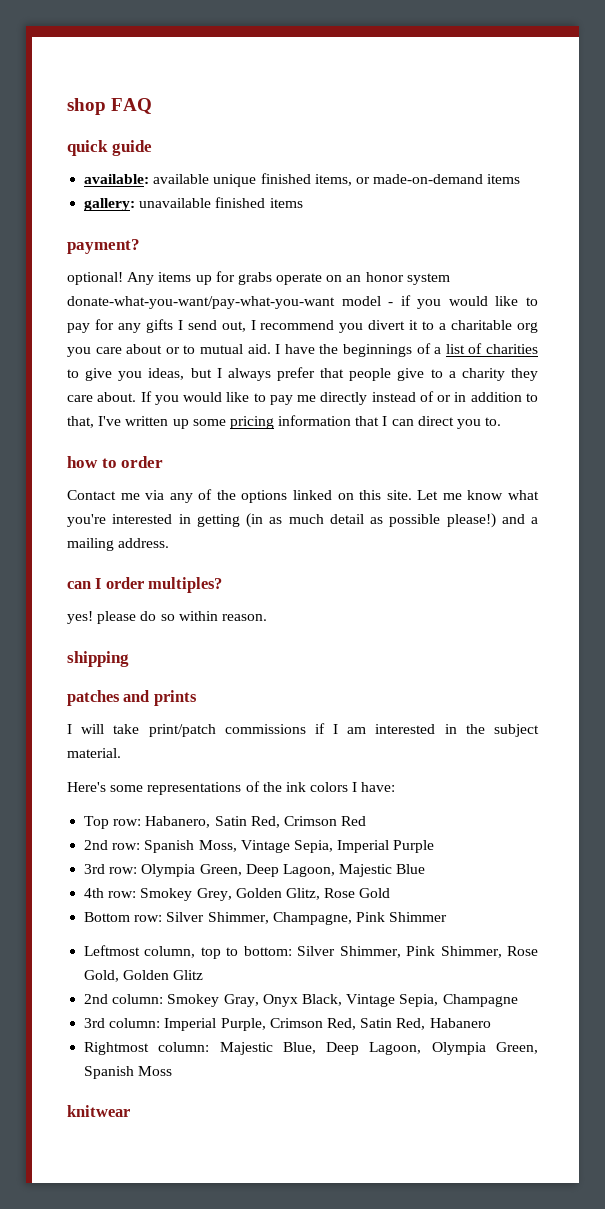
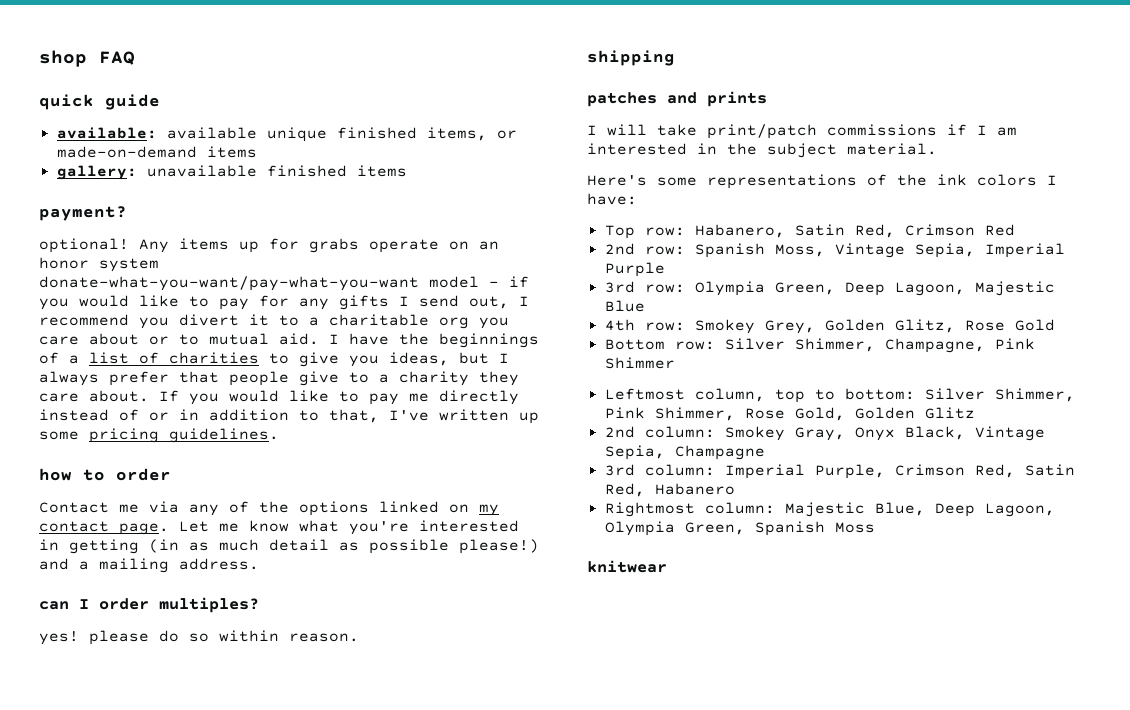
[278,415,502,429] information that I can direct you to. -> [169,428,279,443] guidelines.
[359,490,412,500] this site. -> [479,504,499,516] [39,521,169,535] my contact page.

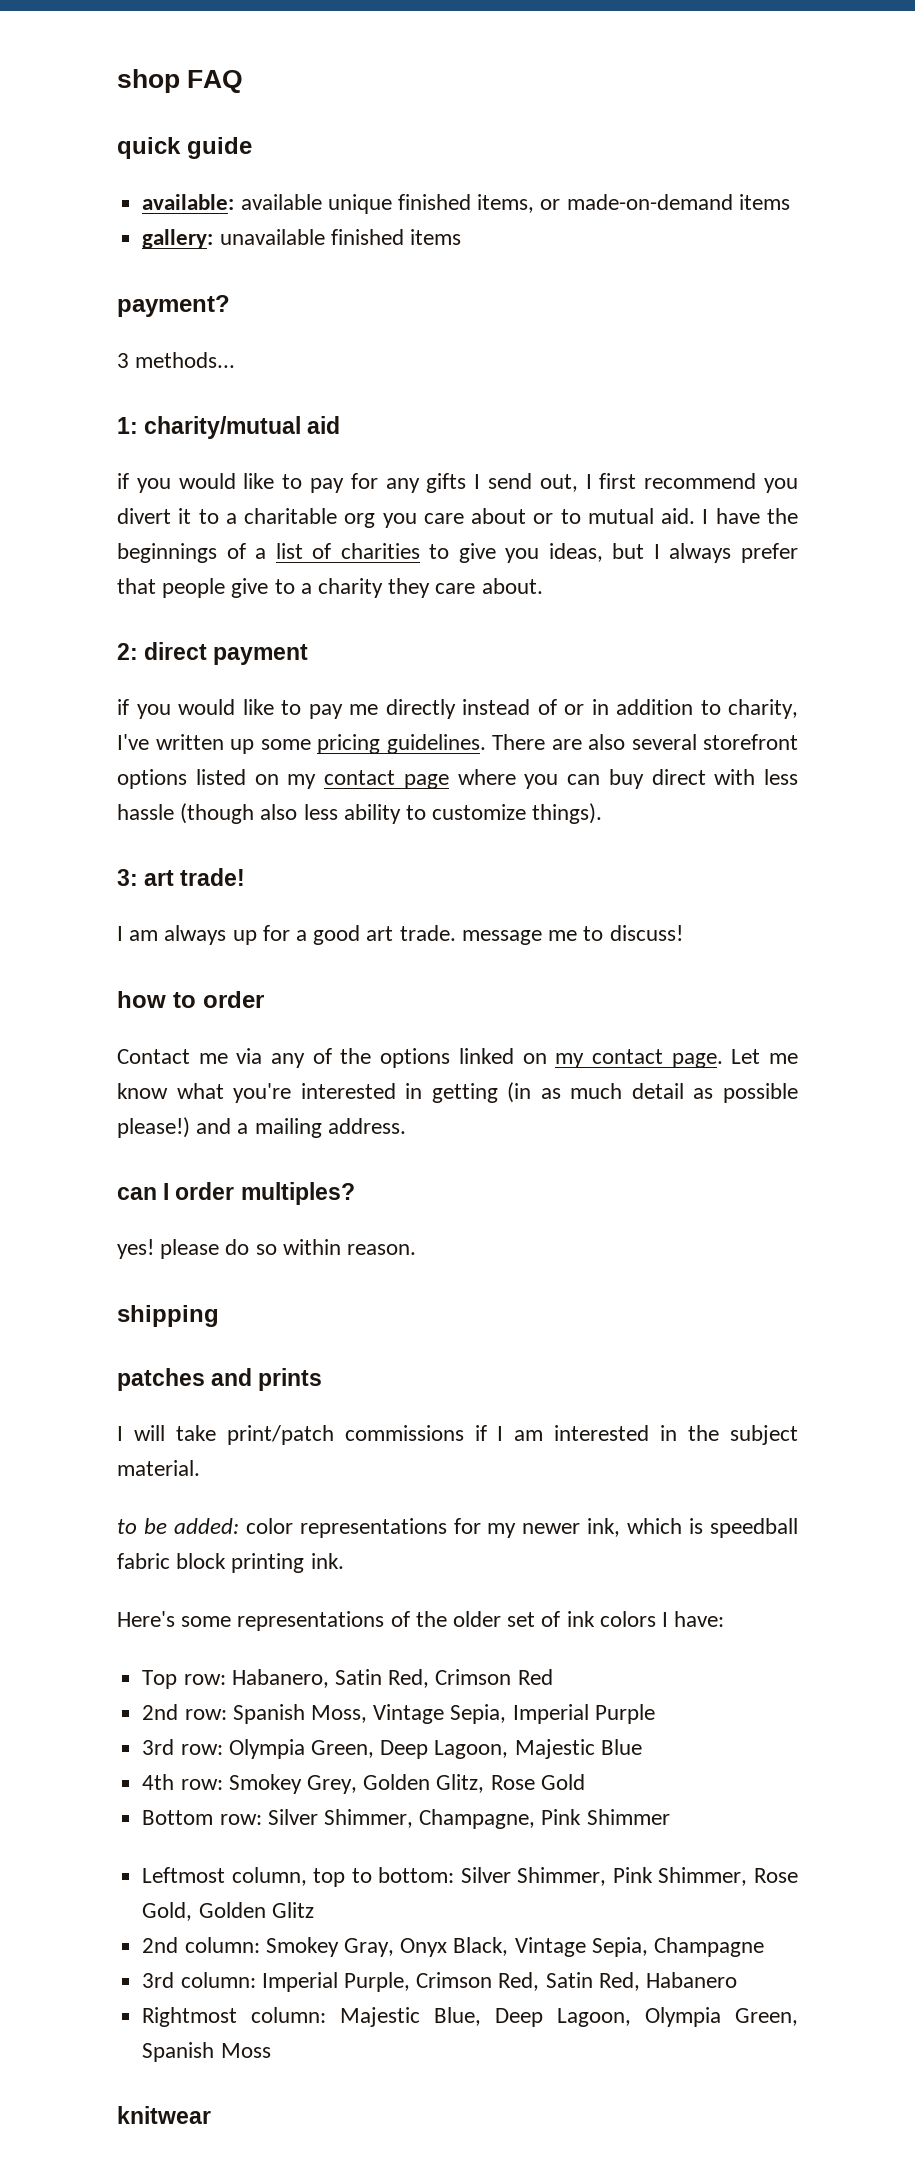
[39,238,499,253] [39,257,159,272] [39,276,499,291] optional! Any items up for grabs operate on an honor system donate-what-you-want/pay-what-you-want model - -> [117,352,236,368] [117,416,341,439] 3 methods... // 1: charity/mutual aid //
(529, 301) none -> [599,473,637,489] first
[159,390,179,402] If -> [117,642,309,665] [117,699,129,715] // 2: direct payment // if
[329,409,379,423] that, -> [728,699,798,719] charity,
(279, 435) none -> [492,734,798,750] [117,769,798,789] [117,803,603,824] [117,868,246,886] [117,925,683,945] There are also several storefront options listed on my contact page where you can buy direct with less hassle (though also less ability to customize things). // 3: art trade! // I am always up for a good art trade. message me to discuss!
(937, 149) none -> [117,1518,798,1538] [117,1553,344,1573] // to be added: color representations for my newer ink, which is speedball fabric block printing ink.
(927, 180) none -> [453,1611,561,1627] older set of

